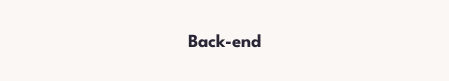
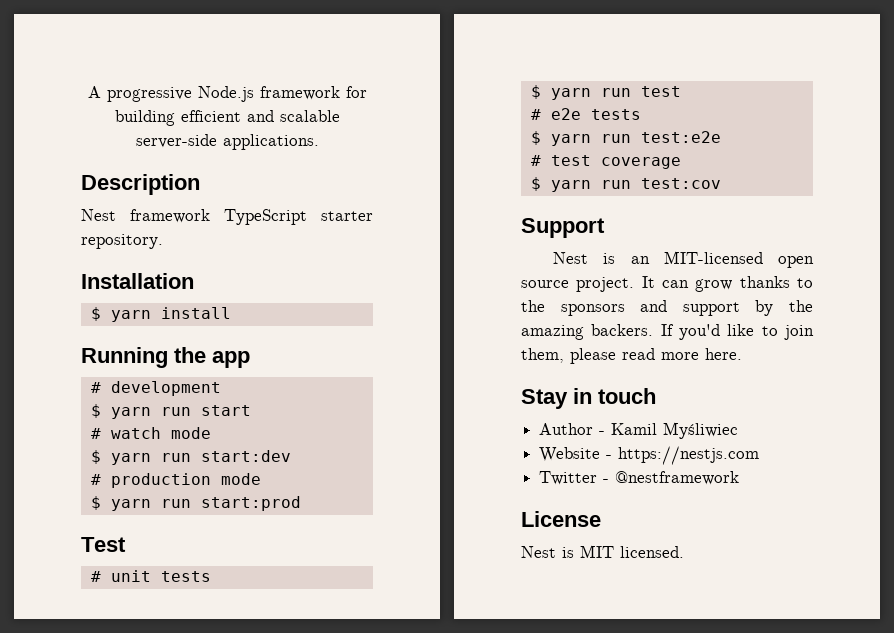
[188,34,261,48] Back-end -> [87,86,367,102] [114,110,340,126] [135,134,319,150] [81,174,200,195] [81,209,373,225] [81,234,163,249] [81,273,194,289] [90,307,231,322] [81,347,250,368] [90,381,221,396] [90,404,251,419] [90,427,211,439] [90,450,291,465] [90,473,261,488] [90,496,301,511] [81,537,126,552] [90,570,211,582] [530,85,681,100] [530,108,641,120] [530,131,721,146] [530,155,681,169] [530,177,721,192] [521,218,605,238] [553,251,814,268] [521,276,813,292] [521,300,813,316] [521,324,814,340] [521,348,742,364] [521,388,656,409] [539,422,739,439] [539,446,760,465] [539,471,740,485] [521,511,601,527] [521,545,684,558] A progressive Node.js framework for building efficient and scalable server-side applications. // Description // Nest framework TypeScript starter repository. // Installation // $ yarn install // Running the app // # development // $ yarn run start // # watch mode // $ yarn run start:dev // # production mode // $ yarn run start:prod // Test // # unit tests // $ yarn run test // # e2e tests // $ yarn run test:e2e // # test coverage // $ yarn run test:cov // Support // Nest is an MIT-licensed open source project. It can grow thanks to the sponsors and support by the amazing backers. If you'd like to join them, please read more here. // Stay in touch // Author - Kamil Myśliwiec // Website - https://nestjs.com // Twitter - @nestframework // License // Nest is MIT licensed.

